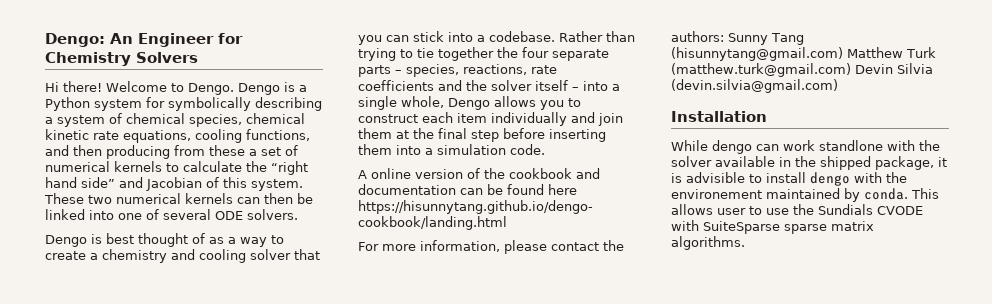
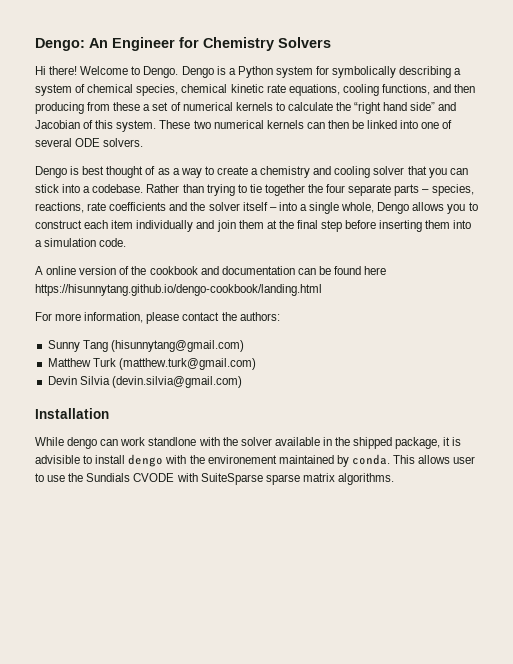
(724, 36) none -> (280, 316) //
(843, 54) none -> (244, 346) //
(851, 70) none -> (256, 364) //

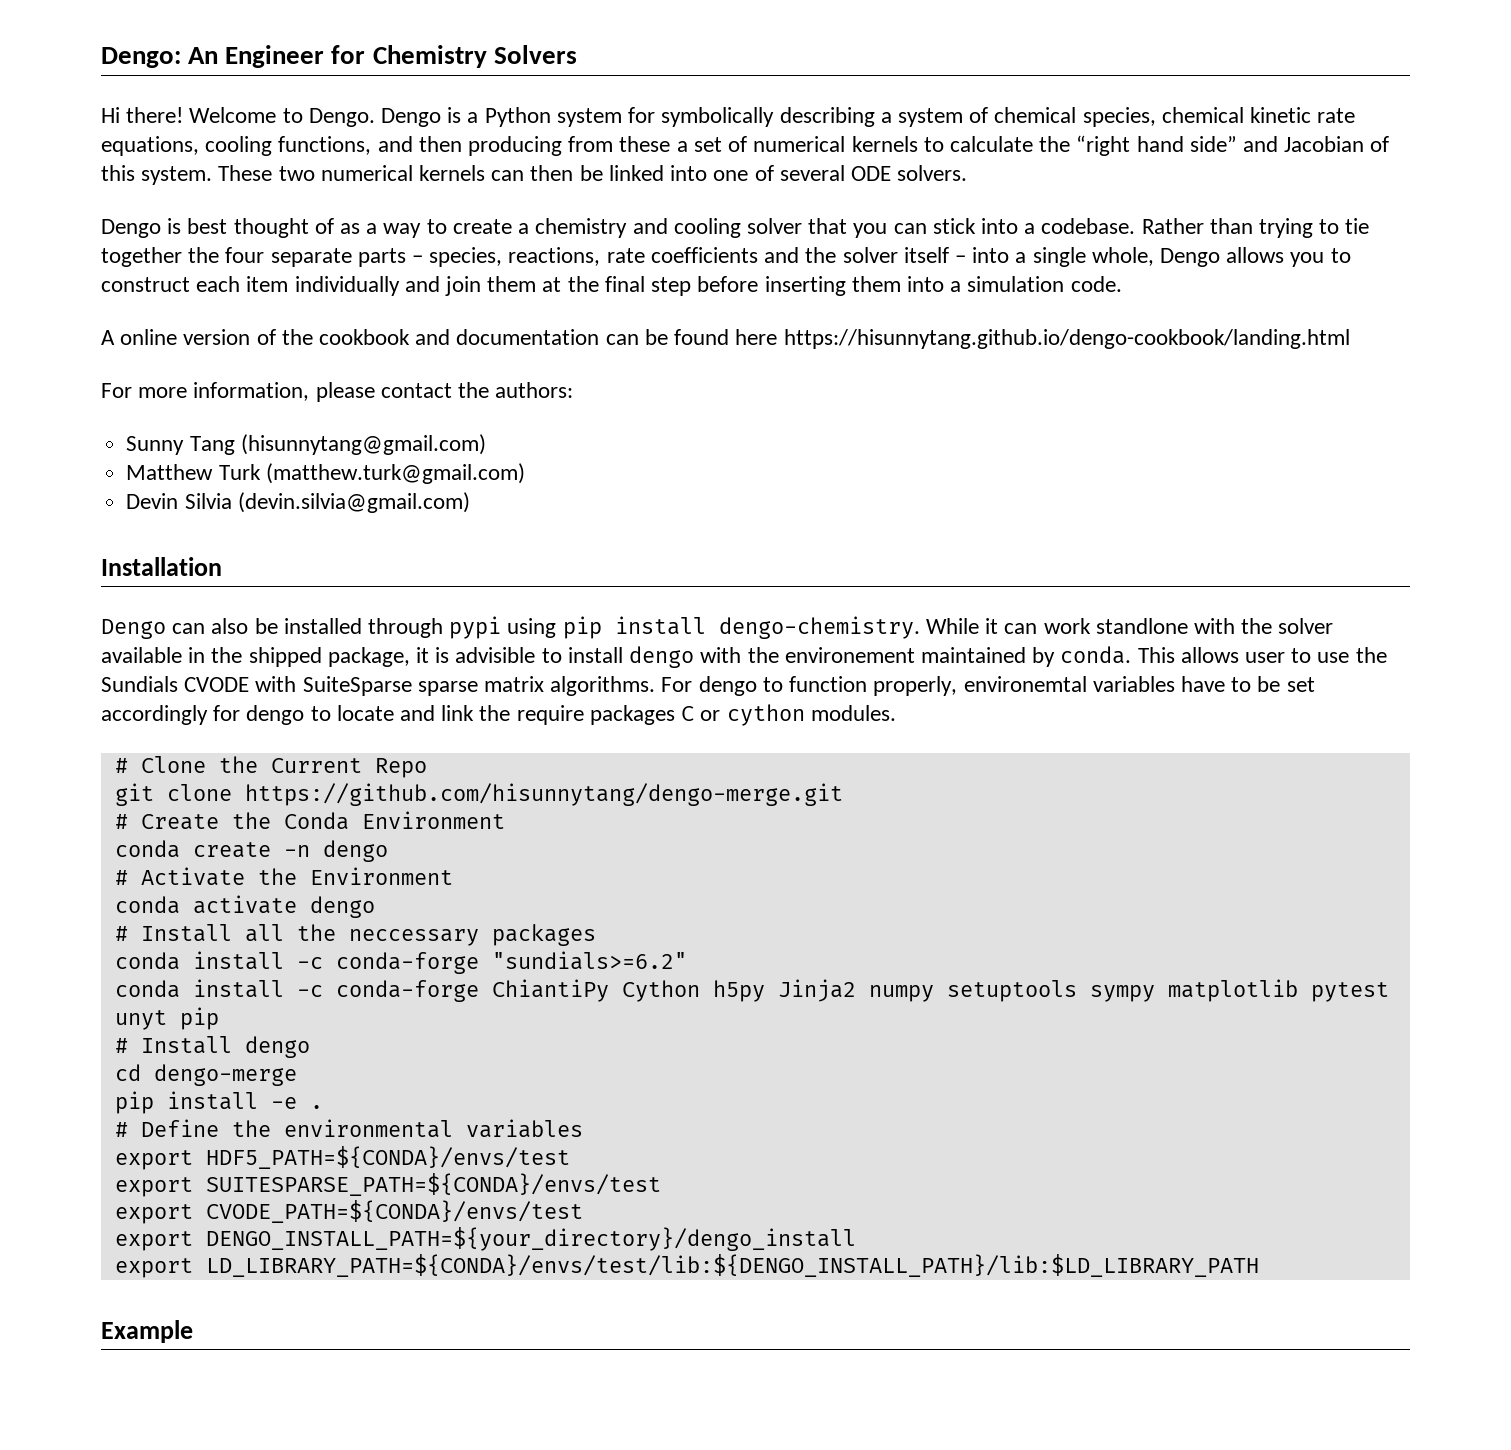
[35,437,98,449] While dengo -> [101,616,999,639] Dengo can also be installed through pypi using pip install dengo-chemistry. While it
(394, 479) none -> [661,676,1315,696] [101,704,896,726] [114,756,427,778] [114,783,843,806] [114,811,505,830] [114,840,388,862] [114,867,453,886] [114,895,375,918] [114,924,596,946] [114,951,687,974] [114,979,1389,1002] [114,1007,219,1030] [114,1036,310,1058] [114,1064,297,1086] [114,1091,323,1114] [114,1119,583,1138] [114,1146,570,1170] [114,1173,661,1197] [114,1200,583,1224] [114,1227,856,1251] [114,1254,1259,1278] [101,1320,193,1343] For dengo to function properly, environemtal variables have to be set accordingly for dengo to locate and link the require packages C or cython modules. // # Clone the Current Repo // git clone https://github.com/hisunnytang/dengo-merge.git // # Create the Conda Environment // conda create -n dengo // # Activate the Environment // conda activate dengo // # Install all the neccessary packages // conda install -c conda-forge "sundials>=6.2" // conda install -c conda-forge ChiantiPy Cython h5py Jinja2 numpy setuptools sympy matplotlib pytest unyt pip // # Install dengo // cd dengo-merge // pip install -e . // # Define the environmental variables // export HDF5_PATH=${CONDA}/envs/test // export SUITESPARSE_PATH=${CONDA}/envs/test // export CVODE_PATH=${CONDA}/envs/test // export DENGO_INSTALL_PATH=${your_directory}/dengo_install // export LD_LIBRARY_PATH=${CONDA}/envs/test/lib:${DENGO_INSTALL_PATH}/lib:$LD_LIBRARY_PATH // Example

